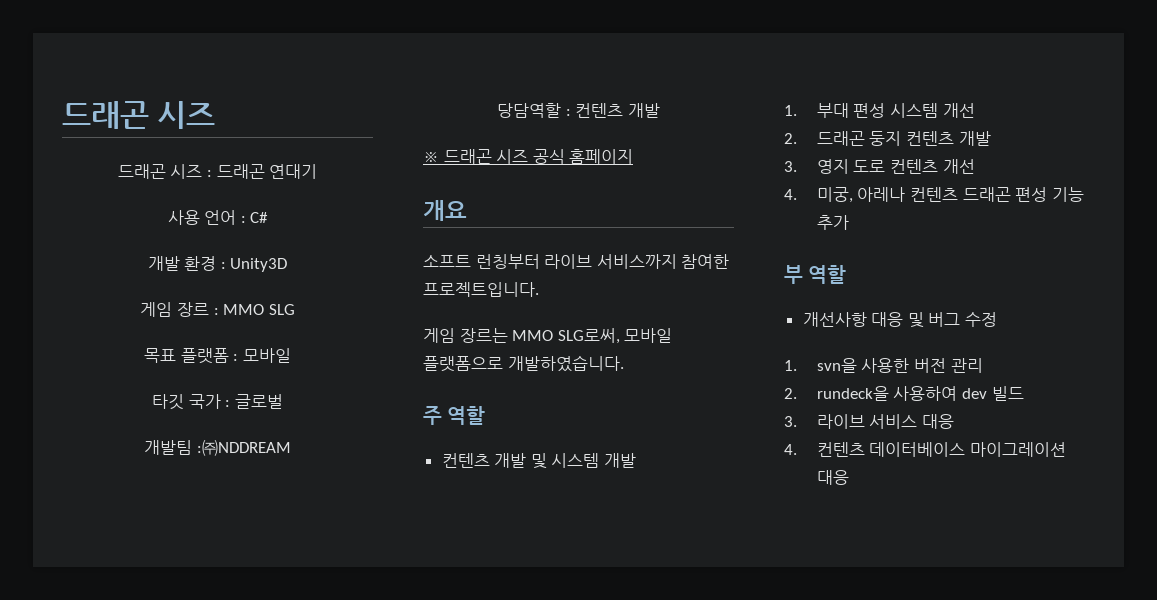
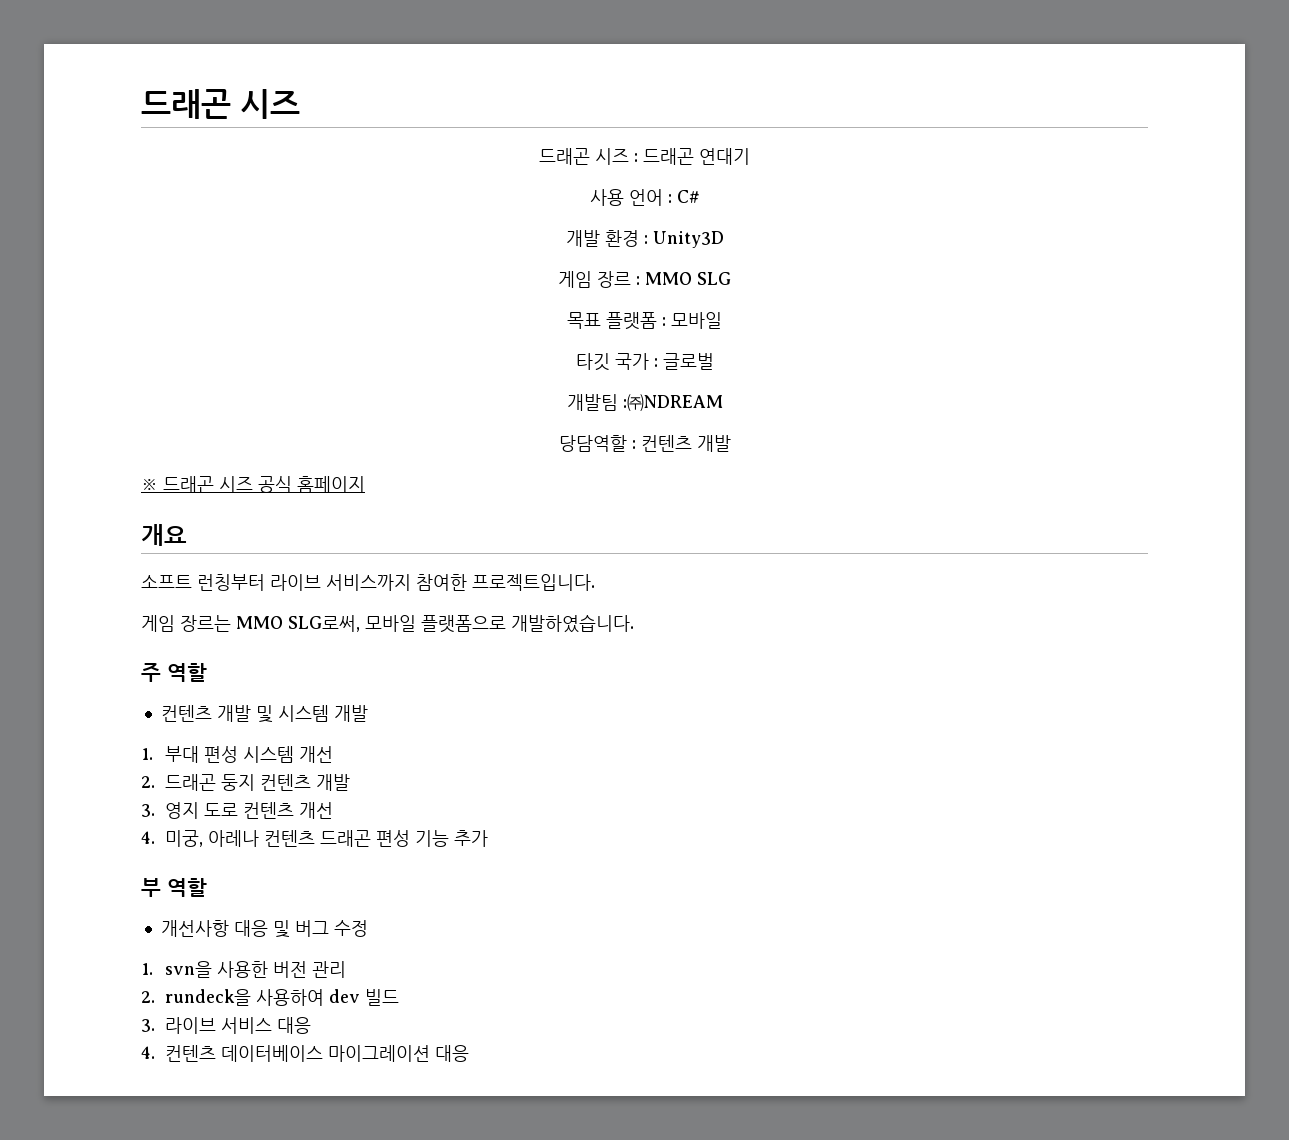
[217,442,291,453] NDDREAM -> [643,395,723,408] NDREAM

